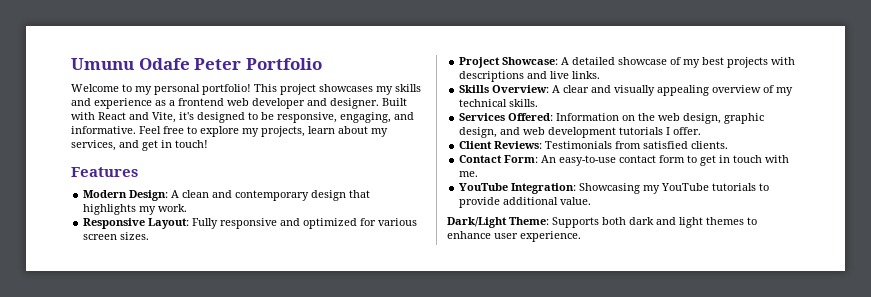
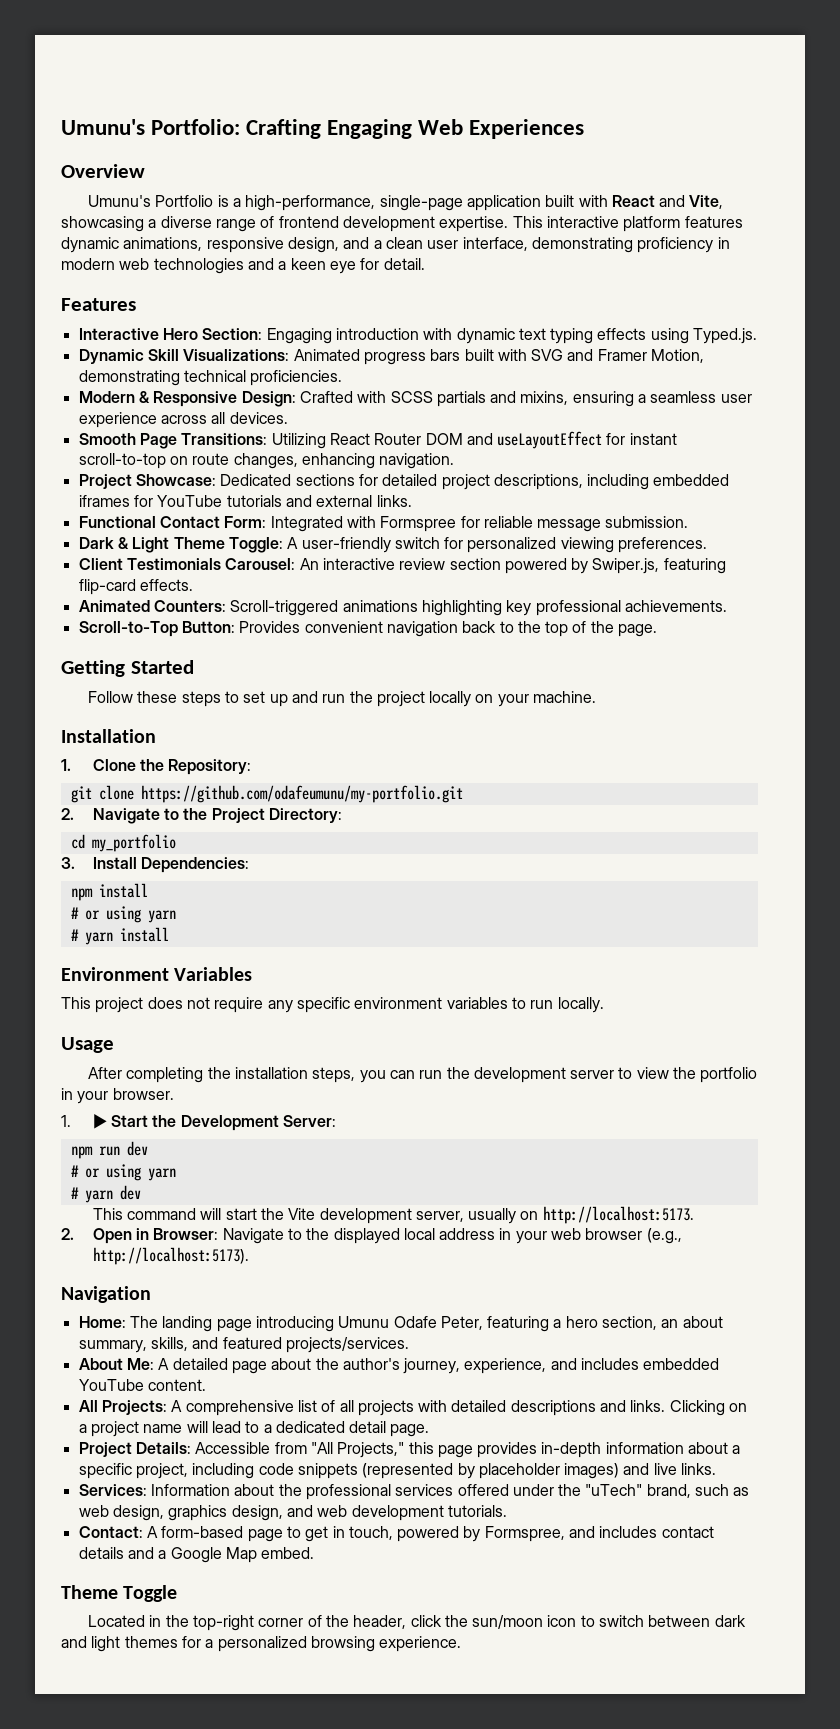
[71,58,322,70] [71,84,421,95] [71,98,407,109] [71,112,414,123] [71,126,388,137] [71,140,208,151] [71,167,138,177] [83,190,371,201] [83,204,188,215] [83,218,418,229] [83,232,150,240] [459,57,725,68] Umunu Odafe Peter Portfolio // Welcome to my personal portfolio! This project showcases my skills and experience as a frontend web developer and designer. Built with React and Vite, it's designed to be responsive, engaging, and informative. Feel free to explore my projects, learn about my services, and get in touch! // Features // Modern Design: A clean and contemporary design that highlights my work. // Responsive Layout: Fully responsive and optimized for various screen sizes. // Project Showcase: A detailed showcase of my best -> [61,119,585,139] [61,164,145,178] [87,195,724,211] [61,216,743,232] [61,237,730,253] [61,258,425,274] [61,298,136,311] [78,328,758,344] [78,349,705,365] [78,370,343,386] [78,391,752,407] [78,412,288,428] [78,431,677,449] [78,453,455,469] [78,474,730,490] [78,495,412,507] [78,516,689,532] [78,537,708,553] [78,558,726,574] [78,579,193,595] [78,600,727,616] [78,621,658,637] [61,660,194,677] [87,691,597,707] [61,729,156,743] [61,759,252,775] [70,785,463,803] [61,808,342,824] [70,834,176,852] [61,857,249,873] [70,883,148,901] [70,906,176,923] [70,927,169,945] [61,967,253,981] [61,997,604,1013] [61,1037,114,1053] [87,1067,758,1083] [61,1088,174,1104] [61,1114,336,1131] [70,1141,148,1159] [70,1164,176,1181] [70,1185,141,1203] [92,1206,694,1224] [61,1228,682,1244] [92,1247,249,1265] [61,1286,151,1303] [78,1316,723,1332] [78,1337,409,1353] [78,1358,720,1374] [78,1379,206,1391] [78,1400,354,1416] Umunu's Portfolio: Crafting Engaging Web Experiences // Overview // Umunu's Portfolio is a high-performance, single-page application built with React and Vite, showcasing a diverse range of frontend development expertise. This interactive platform features dynamic animations, responsive design, and a clean user interface, demonstrating proficiency in modern web technologies and a keen eye for detail. // Features // Interactive Hero Section: Engaging introduction with dynamic text typing effects using Typed.js. // Dynamic Skill Visualizations: Animated progress bars built with SVG and Framer Motion, demonstrating technical proficiencies. // Modern & Responsive Design: Crafted with SCSS partials and mixins, ensuring a seamless user experience across all devices. // Smooth Page Transitions: Utilizing React Router DOM and useLayoutEffect for instant scroll-to-top on route changes, enhancing navigation. // Project Showcase: Dedicated sections for detailed project descriptions, including embedded iframes for YouTube tutorials and external links. // Functional Contact Form: Integrated with Formspree for reliable message submission. // Dark & Light Theme Toggle: A user-friendly switch for personalized viewing preferences. // Client Testimonials Carousel: An interactive review section powered by Swiper.js, featuring flip-card effects. // Animated Counters: Scroll-triggered animations highlighting key professional achievements. // Scroll-to-Top Button: Provides convenient navigation back to the top of the page. // Getting Started // Follow these steps to set up and run the project locally on your machine. // Installation // 1. Clone the Repository: // git clone https://github.com/odafeumunu/my-portfolio.git // 2. Navigate to the Project Directory: // cd my_portfolio // 3. Install Dependencies: // npm install // # or using yarn // # yarn install // Environment Variables // This project does not require any specific environment variables to run locally. // Usage // After completing the installation steps, you can run the development server to view the portfolio in your browser. // 1. ▶ Start the Development Server: // npm run dev // # or using yarn // # yarn dev // This command will start the Vite development server, usually on http://localhost:5173. // 2. Open in Browser: Navigate to the displayed local address in your web browser (e.g., http://localhost:5173). // Navigation // Home: The landing page introducing Umunu Odafe Peter, featuring a hero section, an about summary, skills, and featured projects/services. // About Me: A detailed page about the author's journey, experience, and includes embedded YouTube content. // All Projects: A comprehensive list of all
(796, 61) none -> [451,1400,507,1412] detailed
[550,71,601,79] [459,85,794,96] [459,99,539,107] [459,113,656,121] live links. // Skills Overview: A clear and visually appealing overview of my technical skills. // Services Offered: Information on the -> [630,1400,748,1416] [78,1421,430,1437] [78,1442,741,1458] [78,1463,717,1479] [78,1484,750,1500] links. Clicking on a project name will lead to a dedicated detail page. // Project Details: Accessible from "All Projects," this page provides in-depth information about a specific project, including code snippets (represented by placeholder images) and live links. // Services: Information about the professional services offered under the "uTech" brand, such as
[724,113,765,124] graphic -> [168,1505,228,1521] graphics
[619,127,702,135] [459,141,729,149] [459,155,790,166] [459,171,479,177] [459,183,770,194] [459,197,592,208] [447,217,757,228] [447,231,518,239] tutorials I offer. // Client Reviews: Testimonials from satisfied clients. // Contact Form: An easy-to-use contact form to get in touch with me. // YouTube Integration: Showcasing my YouTube tutorials to provide additional value. // Dark/Light Theme: Supports both dark and light themes to enhance user -> [447,1505,507,1517] [78,1526,714,1542] [78,1547,315,1563] [61,1585,178,1602] [87,1615,746,1631] [61,1636,375,1652] tutorials. // Contact: A form-based page to get in touch, powered by Formspree, and includes contact details and a Google Map embed. // Theme Toggle // Located in the top-right corner of the header, click the sun/moon icon to switch between dark and light themes for a personalized browsing

